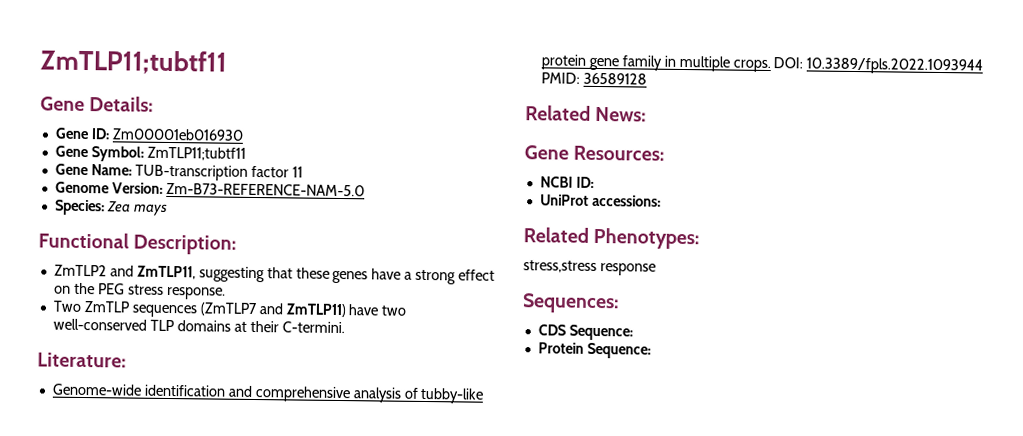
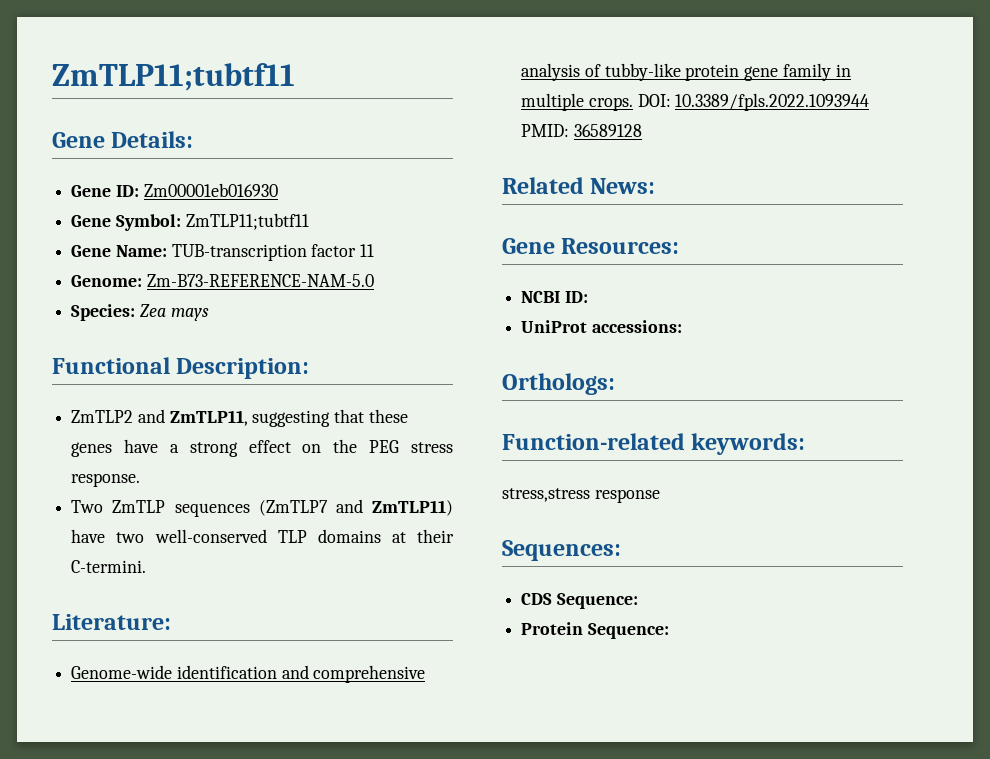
[54,181,163,194] Genome Version: -> [71,275,143,287] Genome:
[523,227,701,250] Related Phenotypes: -> [502,373,615,395] [502,433,806,455] Orthologs: // Function-related keywords:

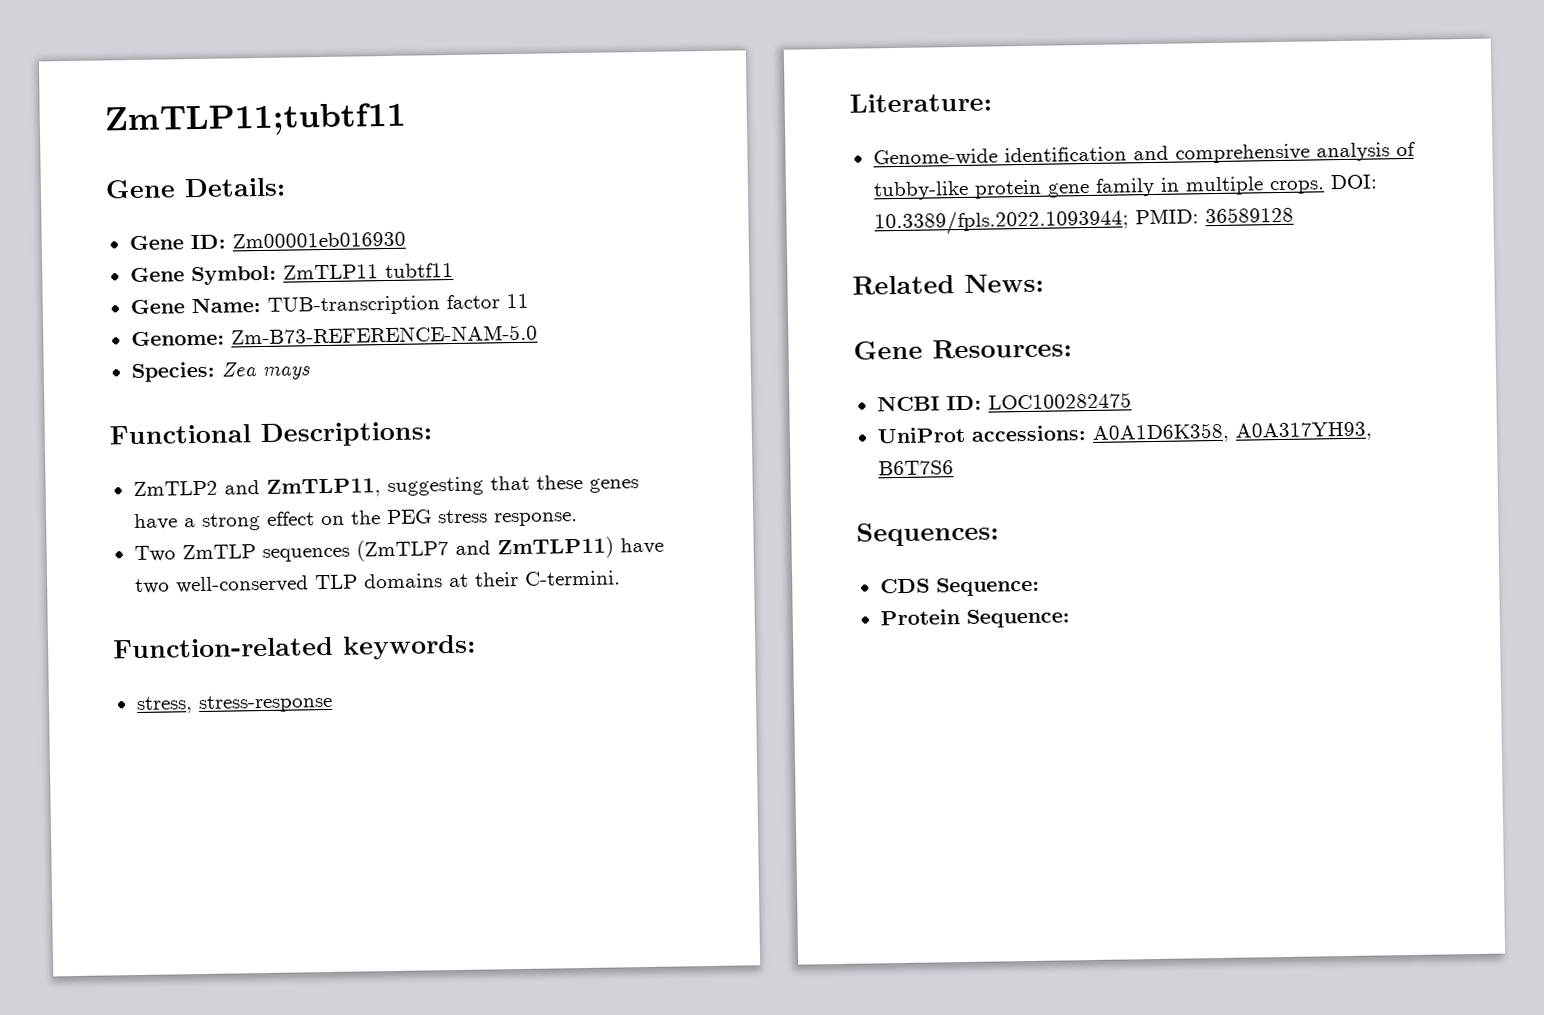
[185,213,309,230] ZmTLP11;tubtf11 -> [282,262,454,280] ZmTLP11 tubtf11
[176,358,310,379] Description: -> [260,421,432,448] Descriptions:
(147, 566) none -> [113,634,476,660] [135,693,333,715] // Function-related keywords: // stress, stress-response
[675,93,870,111] 10.3389/fpls.2022.1093944 -> [873,208,1129,236] 10.3389/fpls.2022.1093944;
(588, 297) none -> [987,392,1132,410] LOC100282475
[502,373,615,395] [502,433,806,455] [502,488,660,503] // Orthologs: // Function-related keywords: // stress,stress response -> [1091,421,1373,444] [877,460,954,476] A0A1D6K358, A0A317YH93, B6T7S6

